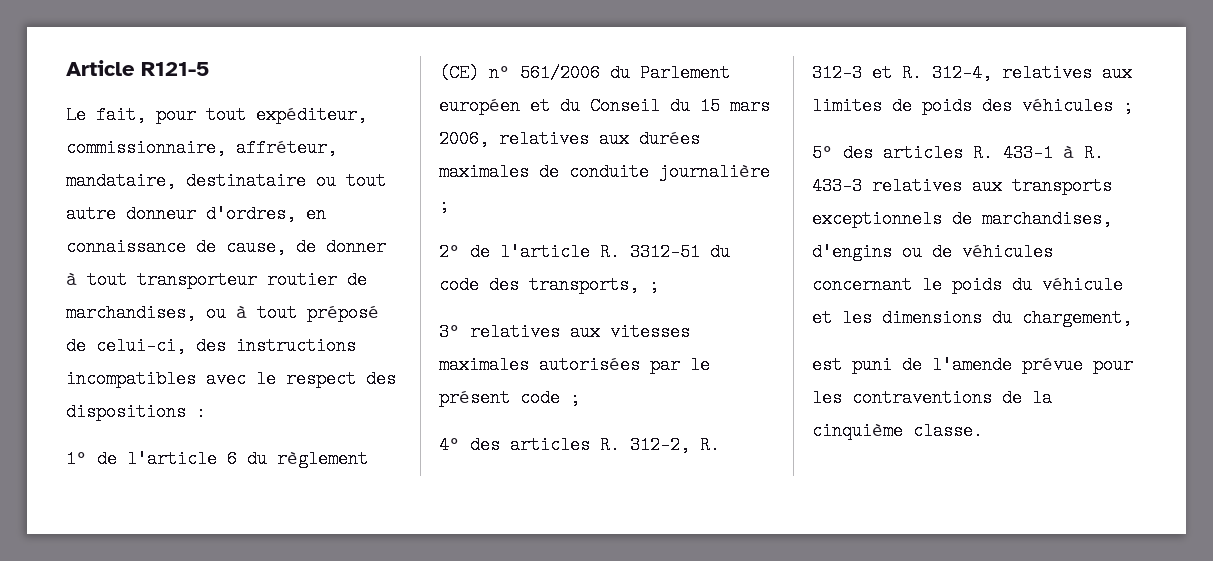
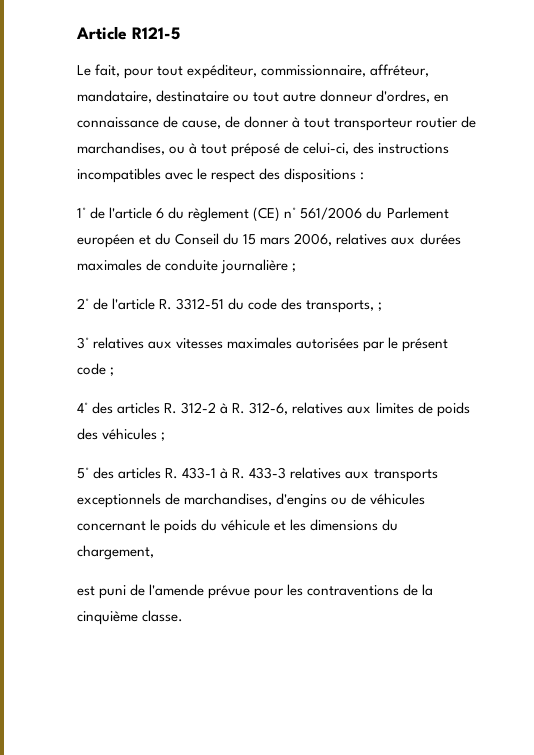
[630,436,720,454] [812,64,992,82] 312-2, R. 312-3 et R. 312-4, -> [181,402,289,415] 312-2 à R. 312-6,

